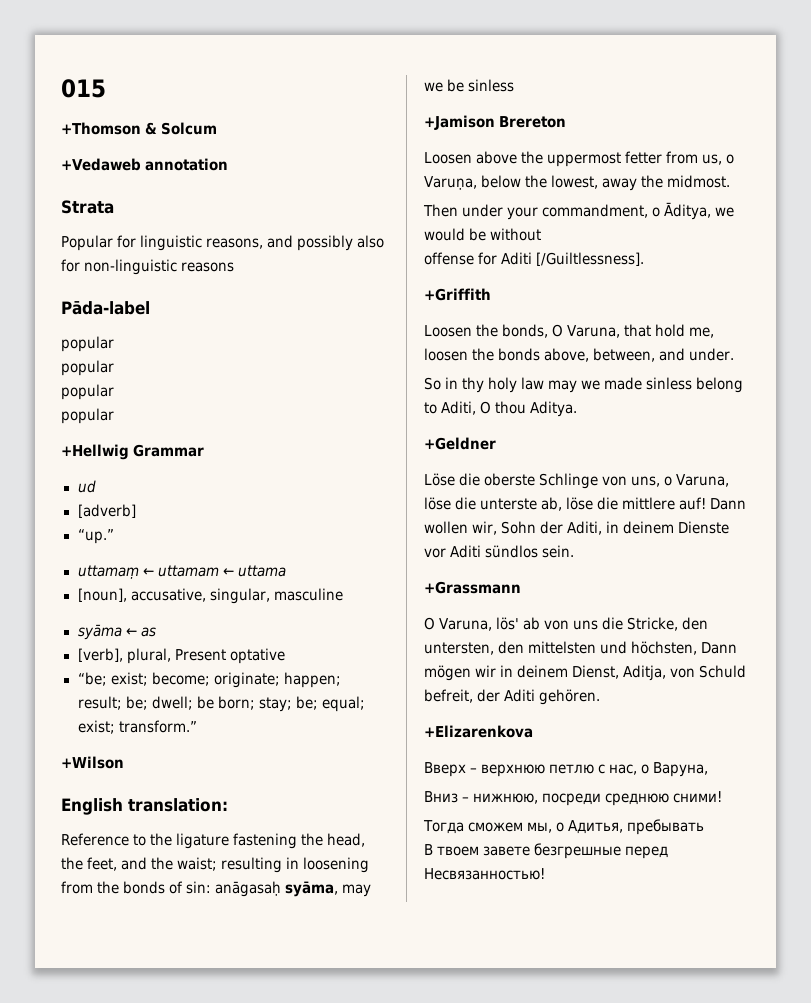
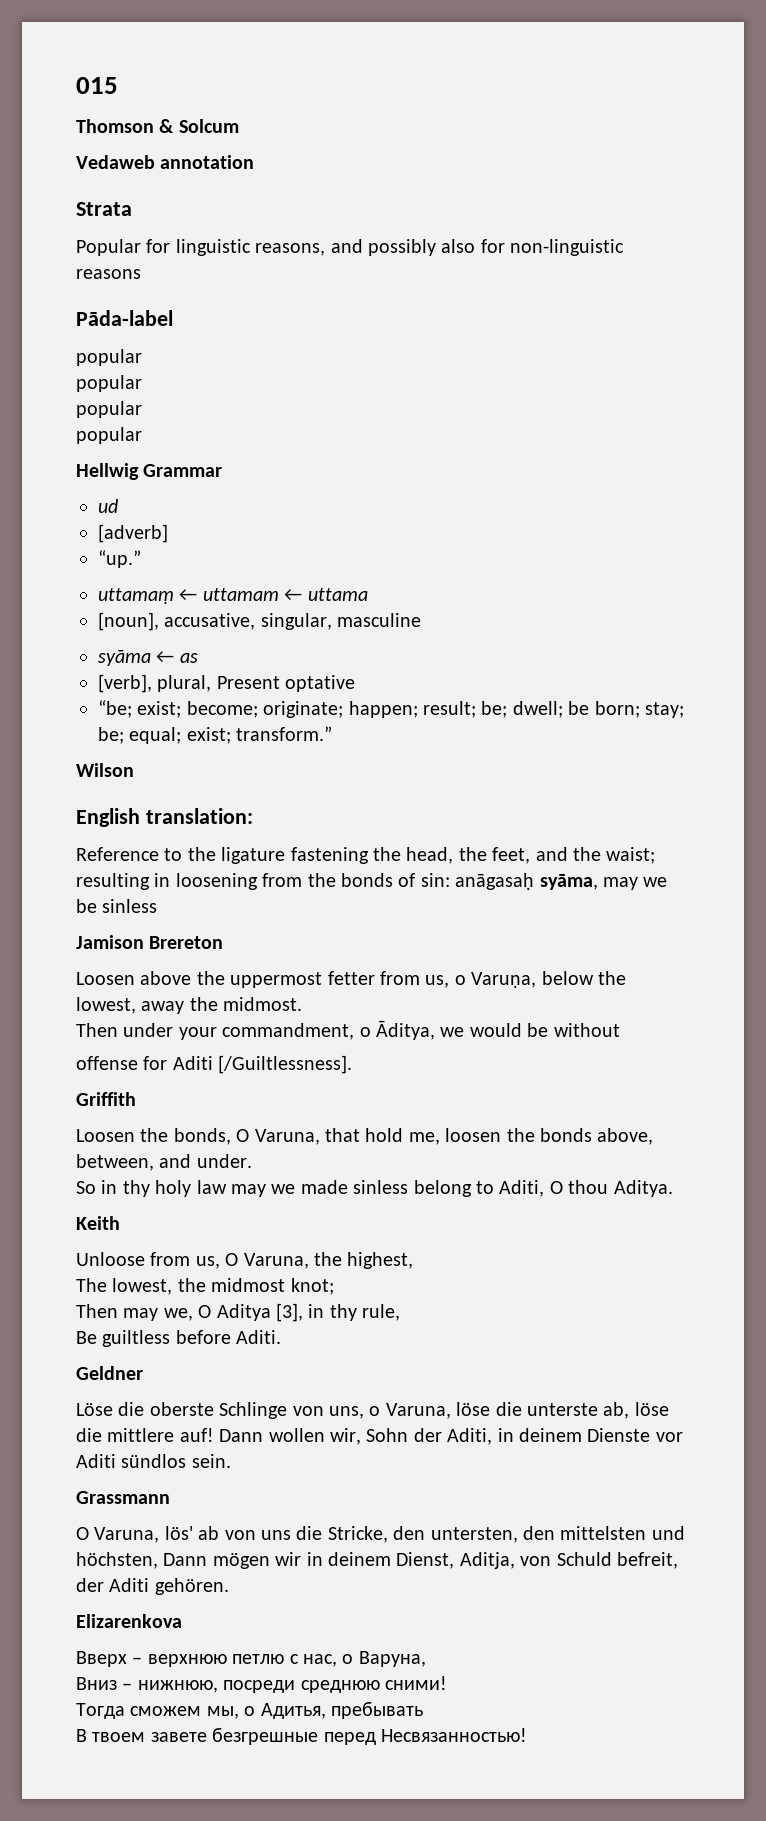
[61,122,141,135] +Thomson -> [76,119,154,133] Thomson
[61,158,141,171] +Vedaweb -> [76,155,155,169] Vedaweb
[61,444,129,460] +Hellwig -> [76,463,139,480] Hellwig
[61,756,124,769] +Wilson -> [76,763,134,777] Wilson
[424,115,495,130] +Jamison -> [76,935,144,949] Jamison
[424,288,491,301] +Griffith -> [76,1092,136,1106] Griffith
[424,437,496,450] +Geldner -> [76,1216,120,1230] [76,1252,414,1269] [76,1278,334,1295] [76,1303,401,1322] [76,1330,282,1347] [76,1366,143,1380] Keith // Unloose from us, O Varuna, the highest, // The lowest, the midmost knot; // Then may we, O Aditya [3], in thy rule, // Be guiltless before Aditi. // Geldner
[424,581,521,594] +Grassmann -> [76,1491,170,1504] Grassmann
[424,725,533,738] +Elizarenkova -> [76,1614,182,1628] Elizarenkova

